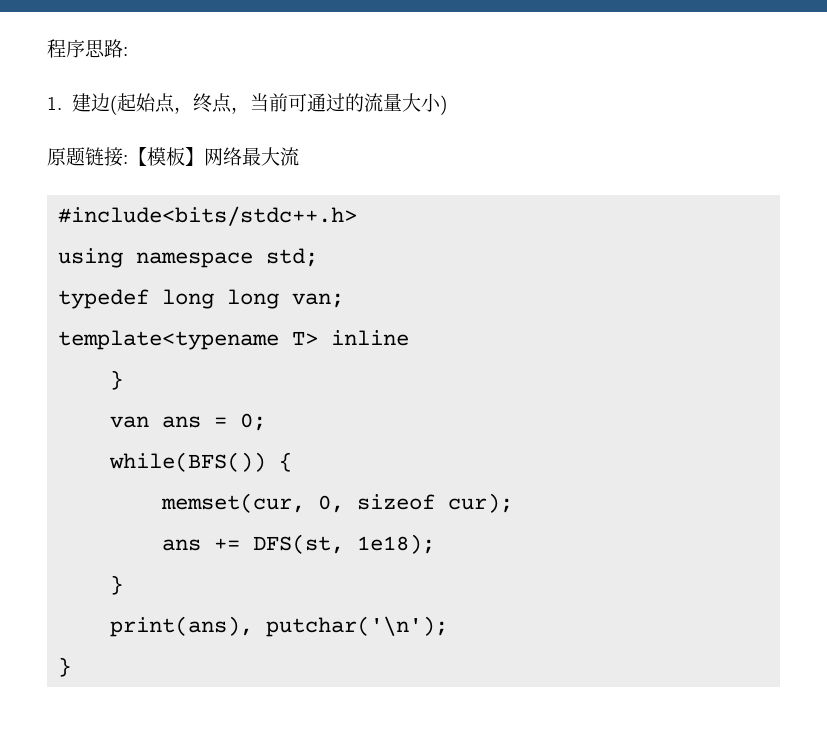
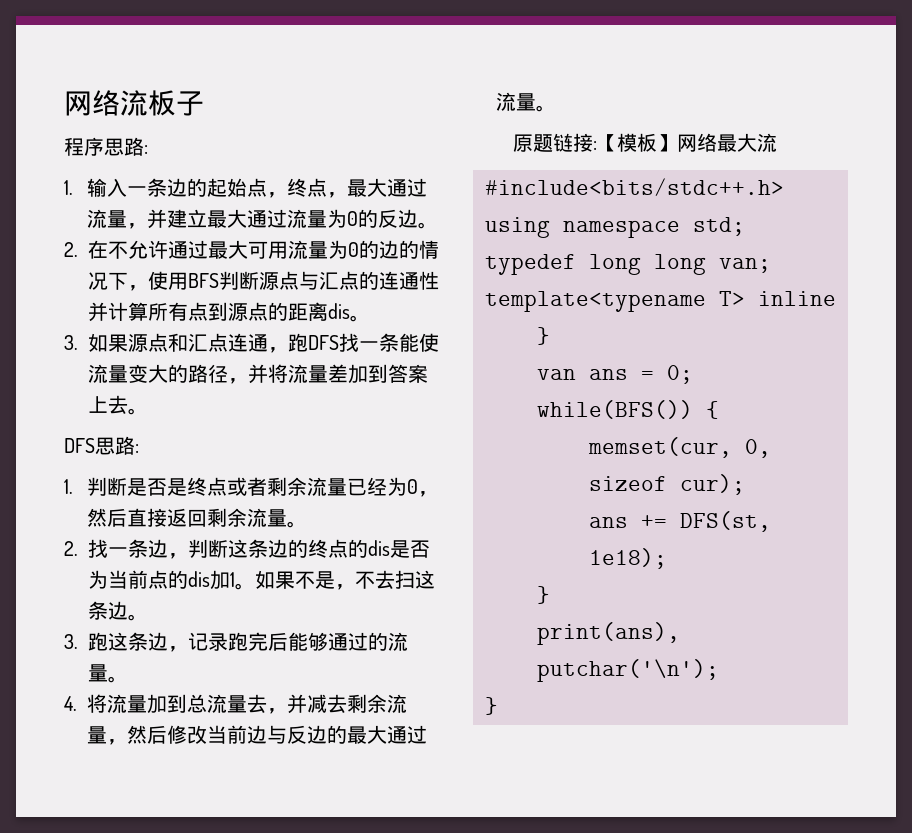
(47, 48) none -> [64,90,204,116] 网络流板子 //
[71,93,117,115] 建边( -> [87,178,208,197] 输入一条边的
[249,93,447,115] 当前可通过的流量大小) -> [347,178,428,197] [87,209,439,229] [64,240,439,259] [88,271,439,291] [88,302,370,322] [64,333,439,353] [88,364,428,384] [88,395,148,415] [64,436,139,455] [64,477,439,497] [87,508,308,528] [64,539,430,559] [88,570,435,590] [88,601,148,621] [64,632,408,652] [88,664,128,683] [64,694,408,714] [87,725,428,745] [496,92,557,112] 最大通过流量，并建立最大通过流量为0的反边。 // 2.在不允许通过最大可用流量为0的边的情况下，使用BFS判断源点与汇点的连通性并计算所有点到源点的距离dis。 // 3.如果源点和汇点连通，跑DFS找一条能使流量变大的路径，并将流量差加到答案上去。 // DFS思路: // 1.判断是否是终点或者剩余流量已经为0，然后直接返回剩余流量。 // 2.找一条边，判断这条边的终点的dis是否为当前点的dis加1。如果不是，不去扫这条边。 // 3.跑这条边，记录跑完后能够通过的流量。 // 4.将流量加到总流量去，并减去剩余流量，然后修改当前边与反边的最大通过流量。

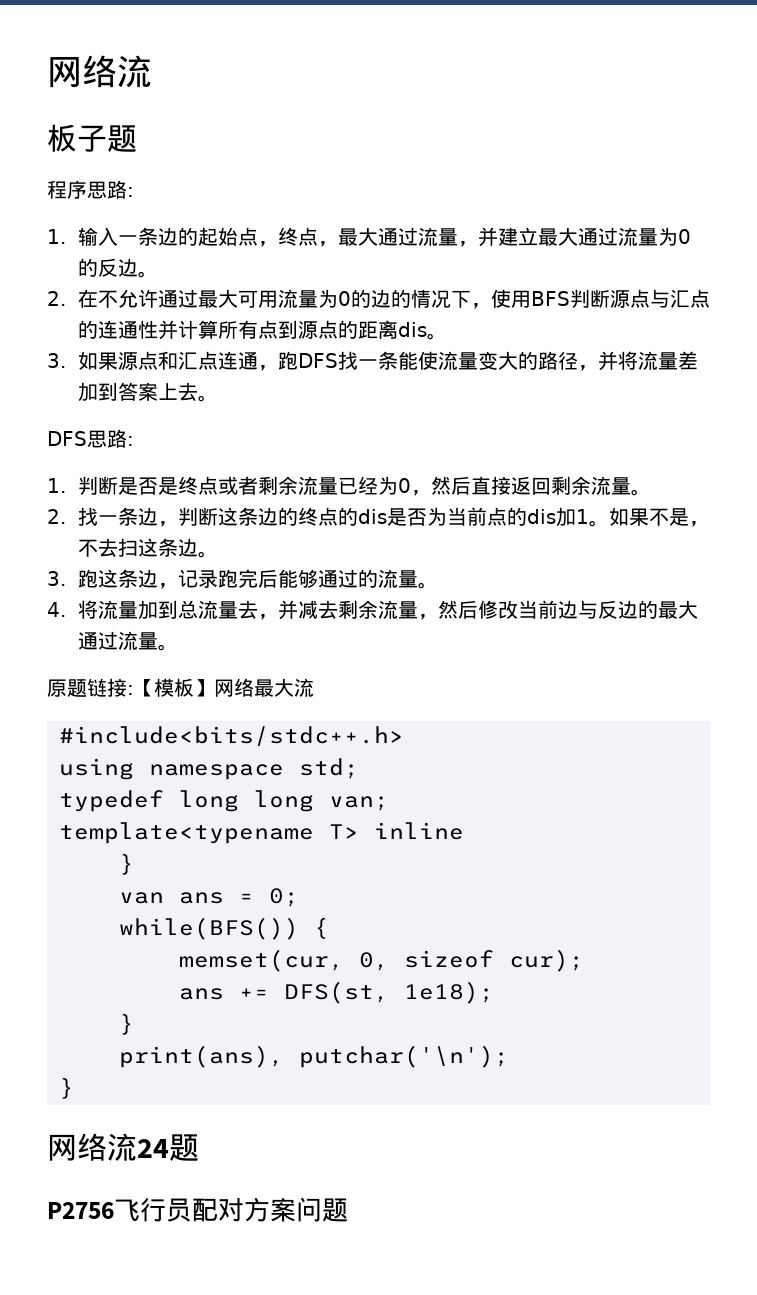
[64,90,148,116] 网络流 -> [47,55,152,88] 网络流 //
(204, 103) none -> [107,125,137,152] 题
(498, 706) none -> [47,1133,199,1161] [47,1197,348,1222] // 网络流24题 // P2756飞行员配对方案问题

